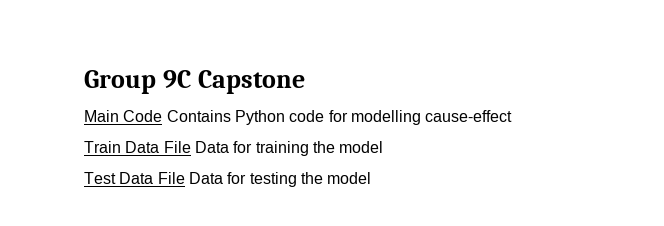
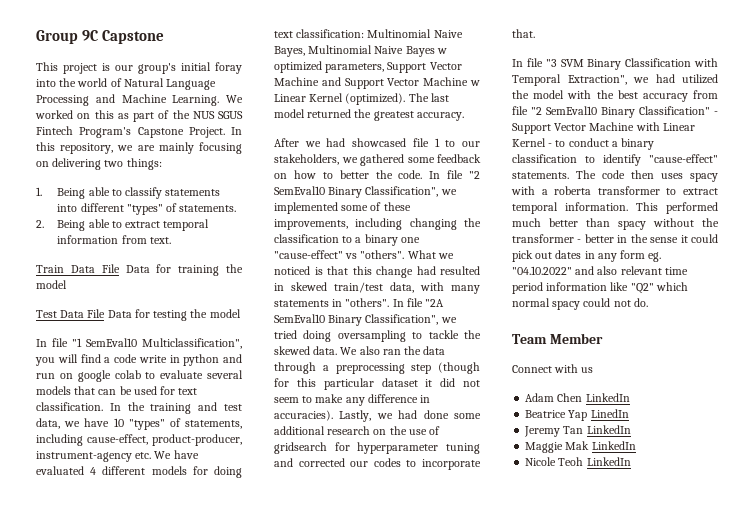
[84,110,513,125] Main Code Contains Python code for modelling cause-effect -> [36,62,242,74] [36,78,217,90] [36,94,243,106] [35,110,243,122] [36,126,242,138] [36,142,242,154] [36,158,162,170] [36,187,221,199] [57,203,237,215] [36,219,210,231] [57,235,171,244] This project is our group's initial foray into the world of Natural Language Processing and Machine Learning. We worked on this as part of the NUS SGUS Fintech Program's Capstone Project. In this repository, we are mainly focusing on delivering two things: // 1. Being able to classify statements into different "types" of statements. // 2. Being able to extract temporal information from text.
(372, 178) none -> [36,338,242,349] [35,354,242,366] [36,370,243,382] [36,386,198,395] [36,402,242,414] [36,418,242,430] [36,434,242,446] [36,450,199,462] [36,466,242,478] [274,29,463,38] [274,45,447,57] [274,61,462,73] [274,77,480,89] [274,93,449,105] [274,109,464,121] [274,138,480,147] [274,154,481,166] [274,170,480,179] [274,186,457,198] [274,202,411,214] [274,218,481,230] [274,234,420,246] [274,250,454,259] [274,266,480,278] [274,282,480,294] [274,298,445,307] [274,314,457,326] [274,330,481,342] [274,346,446,355] [274,362,480,374] [274,378,480,390] [274,394,431,406] [274,410,481,422] [274,426,441,435] [274,442,480,454] [274,458,481,470] [512,29,535,38] [512,58,718,70] [512,74,718,86] [512,90,718,102] [512,106,718,118] [512,122,695,134] [512,138,655,150] [512,154,718,166] [512,170,718,182] [511,186,718,195] [512,202,718,214] [512,218,719,230] [512,234,718,243] [512,250,662,262] [512,266,688,275] [512,282,688,294] [512,298,648,310] [512,333,603,344] [512,364,594,373] [525,393,630,402] [525,409,629,421] [524,425,631,437] [525,441,636,453] [525,457,631,466] // In file "1 SemEval10 Multiclassification", you will find a code write in python and run on google colab to evaluate several models that can be used for text classification. In the training and test data, we have 10 "types" of statements, including cause-effect, product-producer, instrument-agency etc. We have evaluated 4 different models for doing text classification: Multinomial Naive Bayes, Multinomial Naive Bayes w optimized parameters, Support Vector Machine and Support Vector Machine w Linear Kernel (optimized). The last model returned the greatest accuracy. // After we had showcased file 1 to our stakeholders, we gathered some feedback on how to better the code. In file "2 SemEval10 Binary Classification", we implemented some of these improvements, including changing the classification to a binary one "cause-effect" vs "others". What we noticed is that this change had resulted in skewed train/test data, with many statements in "others". In file "2A SemEval10 Binary Classification", we tried doing oversampling to tackle the skewed data. We also ran the data through a preprocessing step (though for this particular dataset it did not seem to make any difference in accuracies). Lastly, we had done some additional research on the use of gridsearch for hyperparameter tuning and corrected our codes to incorporate that. // In file "3 SVM Binary Classification with Temporal Extraction", we had utilized the model with the best accuracy from file "2 SemEval10 Binary Classification" - Support Vector Machine with Linear Kernel - to conduct a binary classification to identify "cause-effect" statements. The code then uses spacy with a roberta transformer to extract temporal information. This performed much better than spacy without the transformer - better in the sense it could pick out dates in any form eg. "04.10.2022" and also relevant time period information like "Q2" which normal spacy could not do. // Team Member // Connect with us // Adam Chen LinkedIn // Beatrice Yap LinedIn // Jeremy Tan LinkedIn // Maggie Mak LinkedIn // Nicole Teoh LinkedIn

